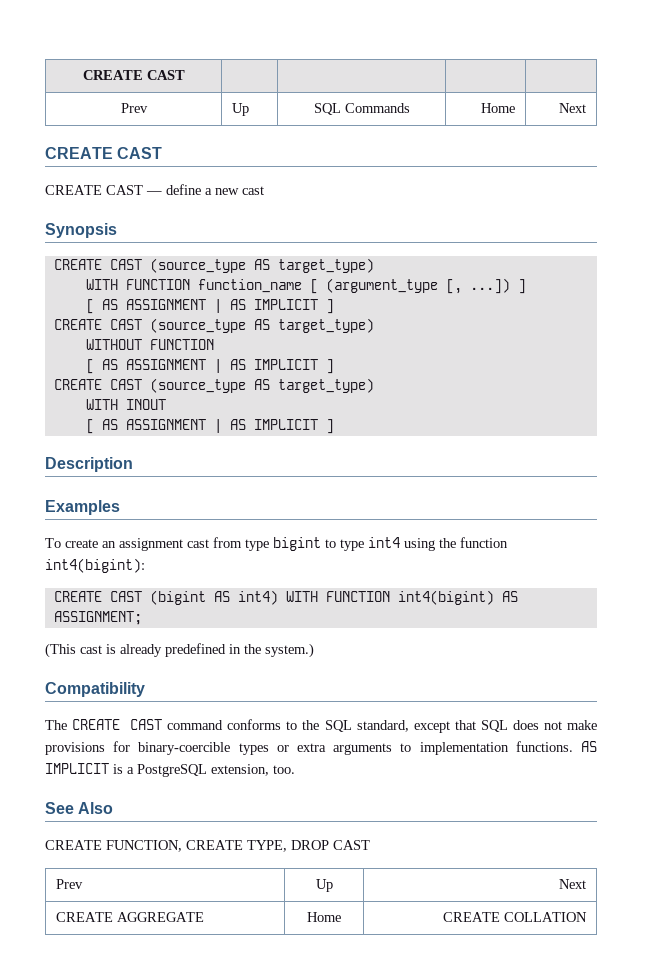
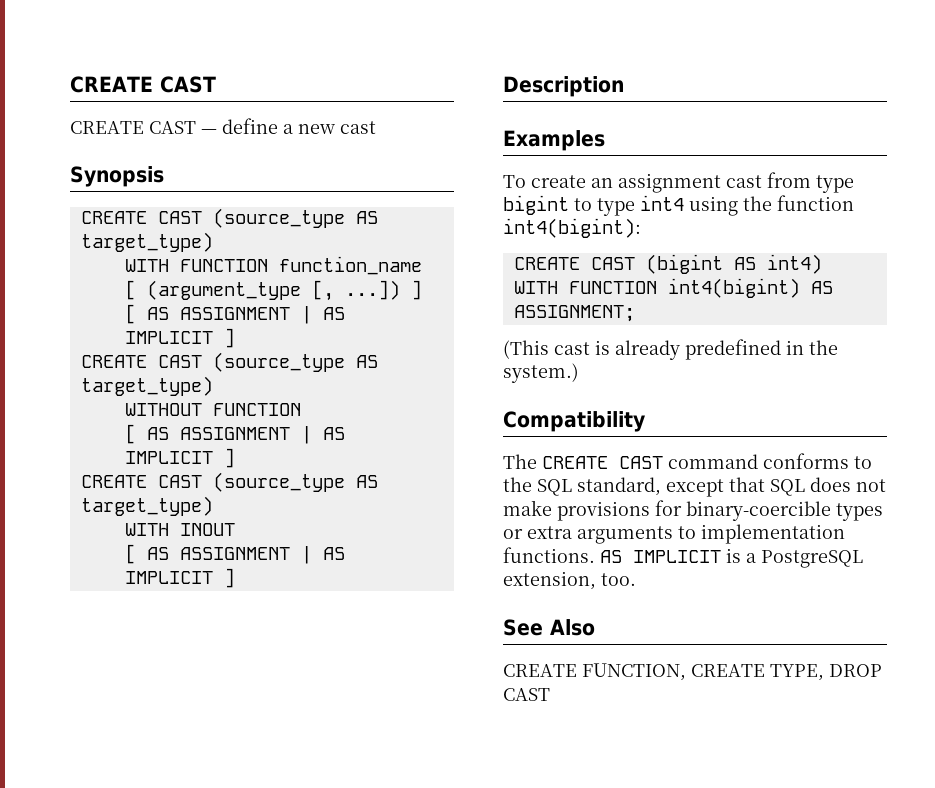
[82,70,185,80] [120,103,148,113] [232,103,250,116] [313,103,410,115] [480,103,515,113] [558,103,586,113] [45,147,163,159] CREATE CAST | | | | // Prev | Up | SQL Commands | Home | Next // CREATE CAST -> [70,76,216,93] CREATE CAST
[56,879,84,889] [315,879,333,892] [558,879,586,889] [56,912,205,922] [307,912,341,922] [442,912,587,922] // Prev | Up | Next // CREATE AGGREGATE | Home | CREATE COLLATION -> (550, 694) none

